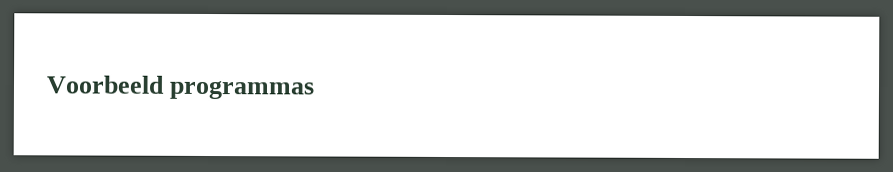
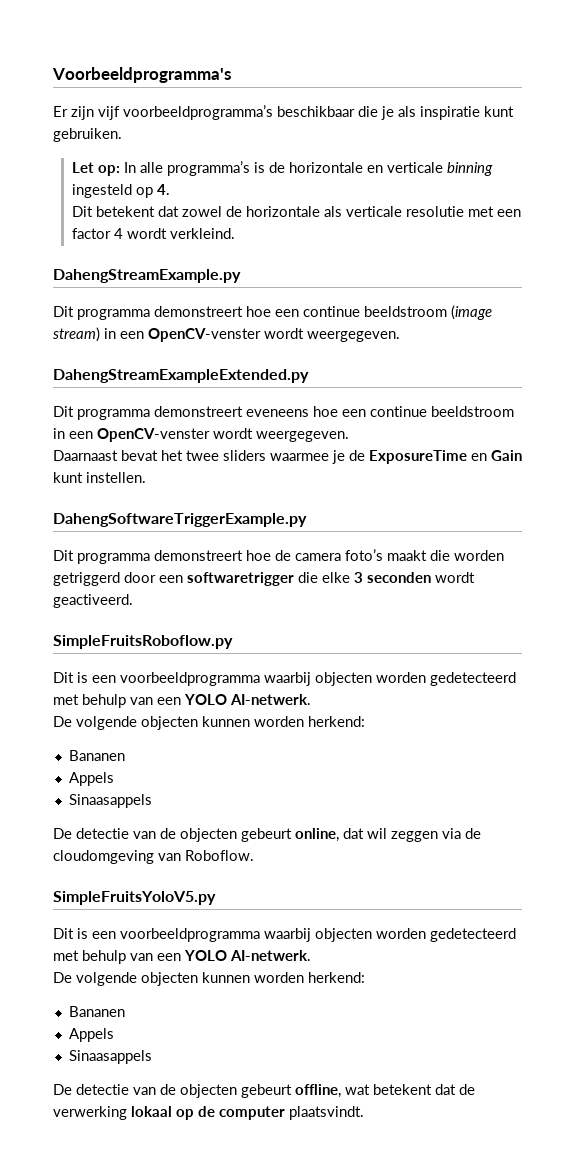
[46,75,316,100] Voorbeeld programmas -> [52,67,231,83] [53,105,514,120] [53,128,122,142] [71,161,493,176] [71,184,170,198] [71,206,521,217] [71,228,235,239] [53,269,241,283] [53,305,492,320] [53,327,400,342] [53,369,309,383] [53,406,514,420] [53,428,349,442] [53,450,522,464] [53,472,146,483] [53,513,307,527] [53,549,504,564] [53,572,475,586] [53,594,133,608] [53,635,233,649] [53,672,516,686] [53,694,311,708] [53,716,365,730] [68,750,125,761] [68,772,114,786] [68,794,152,808] [53,828,481,842] [53,850,254,864] [53,891,216,905] [53,928,516,942] [53,950,311,964] [53,972,365,986] [68,1006,125,1017] [68,1028,114,1042] [68,1050,152,1064] [53,1084,475,1098] [53,1106,364,1120] Voorbeeldprogramma's // Er zijn vijf voorbeeldprogramma’s beschikbaar die je als inspiratie kunt gebruiken. // Let op: In alle programma’s is de horizontale en verticale binning ingesteld op 4. // Dit betekent dat zowel de horizontale als verticale resolutie met een factor 4 wordt verkleind. // DahengStreamExample.py // Dit programma demonstreert hoe een continue beeldstroom (image stream) in een OpenCV-venster wordt weergegeven. // DahengStreamExampleExtended.py // Dit programma demonstreert eveneens hoe een continue beeldstroom in een OpenCV-venster wordt weergegeven. // Daarnaast bevat het twee sliders waarmee je de ExposureTime en Gain kunt instellen. // DahengSoftwareTriggerExample.py // Dit programma demonstreert hoe de camera foto’s maakt die worden getriggerd door een softwaretrigger die elke 3 seconden wordt geactiveerd. // SimpleFruitsRoboflow.py // Dit is een voorbeeldprogramma waarbij objecten worden gedetecteerd met behulp van een YOLO AI-netwerk. // De volgende objecten kunnen worden herkend: // Bananen // Appels // Sinaasappels // De detectie van de objecten gebeurt online, dat wil zeggen via de cloudomgeving van Roboflow. // SimpleFruitsYoloV5.py // Dit is een voorbeeldprogramma waarbij objecten worden gedetecteerd met behulp van een YOLO AI-netwerk. // De volgende objecten kunnen worden herkend: // Bananen // Appels // Sinaasappels // De detectie van de objecten gebeurt offline, wat betekent dat de verwerking lokaal op de computer plaatsvindt.

